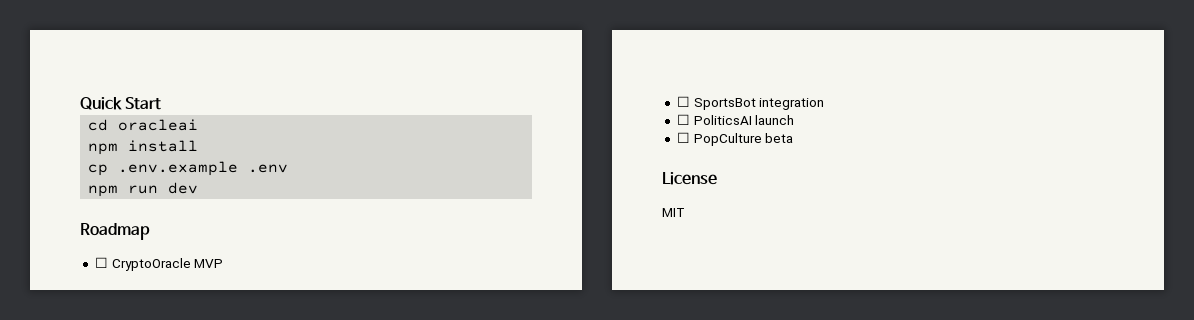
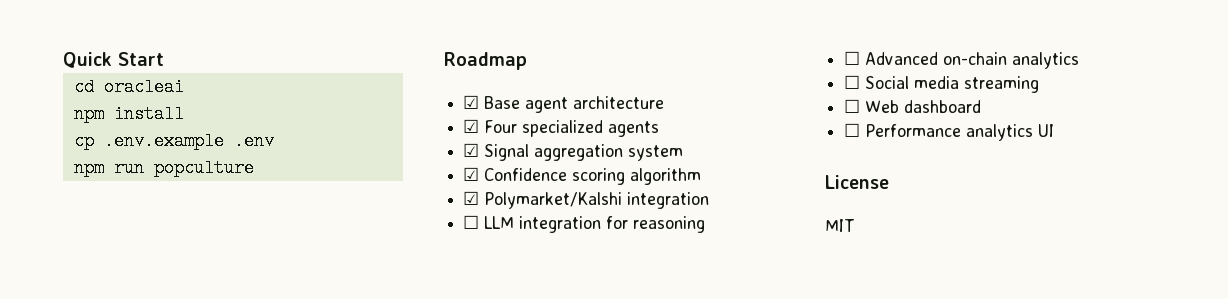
[168,182,199,194] dev -> [153,159,254,177] popculture
[94,257,224,271] [676,96,825,110] [676,114,795,125] [676,132,794,146] ☐ CryptoOracle MVP // ☐ SportsBot integration // ☐ PoliticsAI launch // ☐ PopCulture beta -> [463,95,665,113] [463,119,660,137] [463,143,684,161] [463,167,702,185] [463,191,710,209] [463,215,706,233] [844,51,1080,69] [844,75,1040,93] [844,99,982,113] [844,123,1055,141] ☑ Base agent architecture // ☑ Four specialized agents // ☑ Signal aggregation system // ☑ Confidence scoring algorithm // ☑ Polymarket/Kalshi integration // ☐ LLM integration for reasoning // ☐ Advanced on-chain analytics // ☐ Social media streaming // ☐ Web dashboard // ☐ Performance analytics UI

